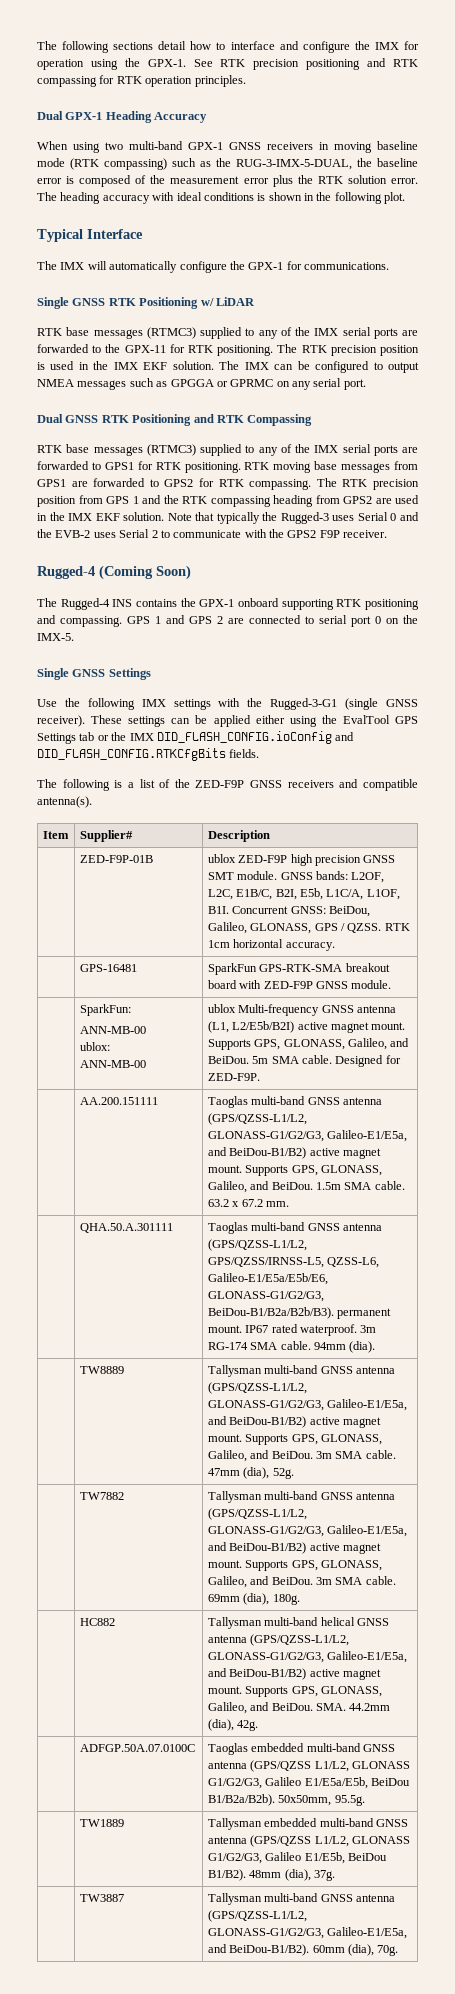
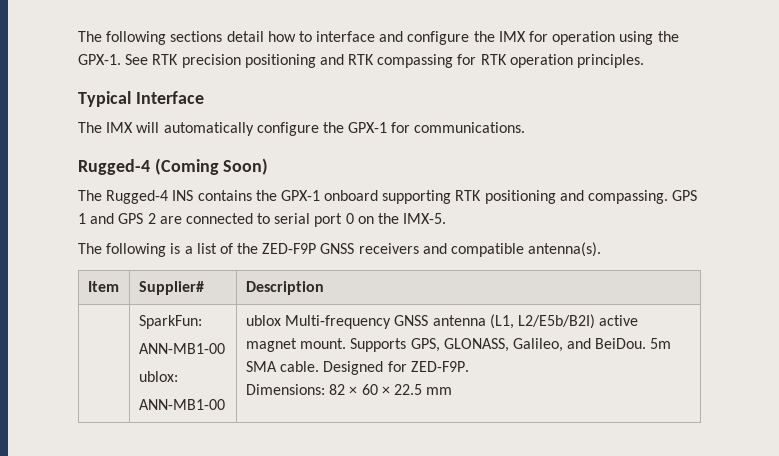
[37,111,208,123] [37,141,418,153] [37,158,418,170] [37,175,418,187] [37,192,406,204] // Dual GPX-1 Heading Accuracy // When using two multi-band GPX-1 GNSS receivers in moving baseline mode (RTK compassing) such as the RUG-3-IMX-5-DUAL, the baseline error is composed of the measurement error plus the RTK solution error. The heading accuracy with ideal conditions is shown in the following plot. -> (645, 61) none
[37,297,255,309] [37,327,418,339] [37,344,419,356] [37,361,419,373] [37,378,366,390] [37,414,313,426] [37,444,418,456] [37,461,418,473] [37,478,419,490] [37,495,419,507] [37,512,420,524] [37,529,388,538] // Single GNSS RTK Positioning w/ LiDAR // RTK base messages (RTMC3) supplied to any of the IMX serial ports are forwarded to the GPX-11 for RTK positioning. The RTK precision position is used in the IMX EKF solution. The IMX can be configured to output NMEA messages such as GPGGA or GPRMC on any serial port. // Dual GNSS RTK Positioning and RTK Compassing // RTK base messages (RTMC3) supplied to any of the IMX serial ports are forwarded to GPS1 for RTK positioning. RTK moving base messages from GPS1 are forwarded to GPS2 for RTK compassing. The RTK precision position from GPS 1 and the RTK compassing heading from GPS2 are used in the IMX EKF solution. Note that typically the Rugged-3 uses Serial 0 and the EVB-2 uses Serial 2 to communicate with the GPS2 F9P receiver. -> (526, 127) none
[37,668,151,680] [37,698,418,710] [37,715,418,727] [37,731,355,744] [37,748,260,761] // Single GNSS Settings // Use the following IMX settings with the Rugged-3-G1 (single GNSS receiver). These settings can be applied either using the EvalTool GPS Settings tab or the IMX DID_FLASH_CONFIG.ioConfig and DID_FLASH_CONFIG.RTKCfgBits fields. -> (447, 218) none
[79,855,153,863] [207,854,396,866] [207,871,385,883] [207,888,400,900] [207,906,370,917] [207,922,410,934] [207,939,335,951] [79,964,137,972] [207,963,390,975] [207,980,392,989] // | ZED-F9P-01B | ublox ZED-F9P high precision GNSS SMT module. GNSS bands: L2OF, L2C, E1B/C, B2I, E5b, L1C/A, L1OF, B1I. Concurrent GNSS: BeiDou, Galileo, GLONASS, GPS / QZSS. RTK 1cm horizontal accuracy. // | GPS-16481 | SparkFun GPS-RTK-SMA breakout board with ZED-F9P GNSS module. -> (324, 288) none
[79,1026,146,1034] ANN-MB-00 -> [138,343,225,354] ANN-MB1-00
[79,1060,146,1068] ANN-MB-00 -> [138,399,225,410] ANN-MB1-00
[79,1097,158,1105] [207,1096,382,1108] [207,1113,307,1125] [207,1130,408,1142] [207,1147,381,1159] [207,1165,382,1176] [207,1181,405,1193] [207,1199,289,1207] [79,1223,173,1233] [207,1222,382,1234] [207,1239,307,1251] [207,1257,380,1268] [207,1273,328,1285] [207,1291,324,1302] [207,1307,392,1319] [207,1324,377,1336] [207,1341,376,1353] [79,1366,124,1374] [207,1365,395,1377] [207,1382,307,1394] [207,1399,408,1411] [207,1416,381,1428] [207,1434,382,1445] [207,1450,396,1462] [207,1467,294,1479] [79,1492,124,1500] [207,1491,395,1503] [207,1508,307,1520] [207,1525,408,1537] [207,1542,381,1554] [207,1560,382,1571] [207,1576,396,1588] [207,1593,300,1605] [79,1618,115,1626] [207,1617,389,1629] [207,1634,350,1646] [207,1651,408,1663] [207,1668,381,1680] [207,1686,382,1697] [207,1702,391,1714] [207,1719,259,1731] [79,1744,195,1752] [207,1743,395,1755] [207,1760,410,1772] [207,1777,410,1789] [207,1794,365,1806] [79,1819,124,1827] [207,1818,408,1830] [207,1835,410,1847] [207,1852,387,1864] [207,1869,335,1881] [79,1894,124,1902] [207,1893,395,1905] [207,1910,307,1922] [207,1927,408,1939] [207,1944,399,1956] // | AA.200.151111 | Taoglas multi‑band GNSS antenna (GPS/QZSS-L1/L2, GLONASS-G1/G2/G3, Galileo-E1/E5a, and BeiDou-B1/B2) active magnet mount. Supports GPS, GLONASS, Galileo, and BeiDou. 1.5m SMA cable. 63.2 x 67.2 mm. // | QHA.50.A.301111 | Taoglas multi-band GNSS antenna (GPS/QZSS-L1/L2, GPS/QZSS/IRNSS-L5, QZSS-L6, Galileo-E1/E5a/E5b/E6, GLONASS-G1/G2/G3, BeiDou-B1/B2a/B2b/B3). permanent mount. IP67 rated waterproof. 3m RG-174 SMA cable. 94mm (dia). // | TW8889 | Tallysman multi‑band GNSS antenna (GPS/QZSS-L1/L2, GLONASS-G1/G2/G3, Galileo-E1/E5a, and BeiDou-B1/B2) active magnet mount. Supports GPS, GLONASS, Galileo, and BeiDou. 3m SMA cable. 47mm (dia), 52g. // | TW7882 | Tallysman multi‑band GNSS antenna (GPS/QZSS-L1/L2, GLONASS-G1/G2/G3, Galileo-E1/E5a, and BeiDou-B1/B2) active magnet mount. Supports GPS, GLONASS, Galileo, and BeiDou. 3m SMA cable. 69mm (dia), 180g. // | HC882 | Tallysman multi‑band helical GNSS antenna (GPS/QZSS-L1/L2, GLONASS-G1/G2/G3, Galileo-E1/E5a, and BeiDou-B1/B2) active magnet mount. Supports GPS, GLONASS, Galileo, and BeiDou. SMA. 44.2mm (dia), 42g. // | ADFGP.50A.07.0100C | Taoglas embedded multi-band GNSS antenna (GPS/QZSS L1/L2, GLONASS G1/G2/G3, Galileo E1/E5a/E5b, BeiDou B1/B2a/B2b). 50x50mm, 95.5g. // | TW1889 | Tallysman embedded multi-band GNSS antenna (GPS/QZSS L1/L2, GLONASS G1/G2/G3, Galileo E1/E5b, BeiDou B1/B2). 48mm (dia), 37g. // | TW3887 | Tallysman multi-band GNSS antenna (GPS/QZSS-L1/L2, GLONASS-G1/G2/G3, Galileo-E1/E5a, and BeiDou-B1/B2). 60mm (dia), 70g. -> [245,384,453,395] // Dimensions: 82 × 60 × 22.5 mm

